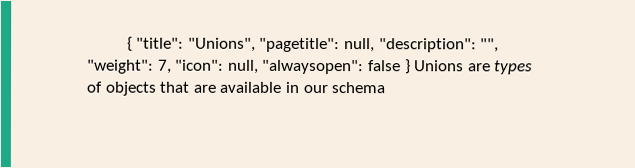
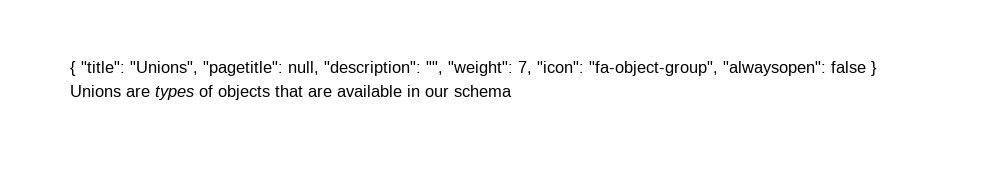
[227,59,259,74] null, -> [589,61,718,76] "fa-object-group",

